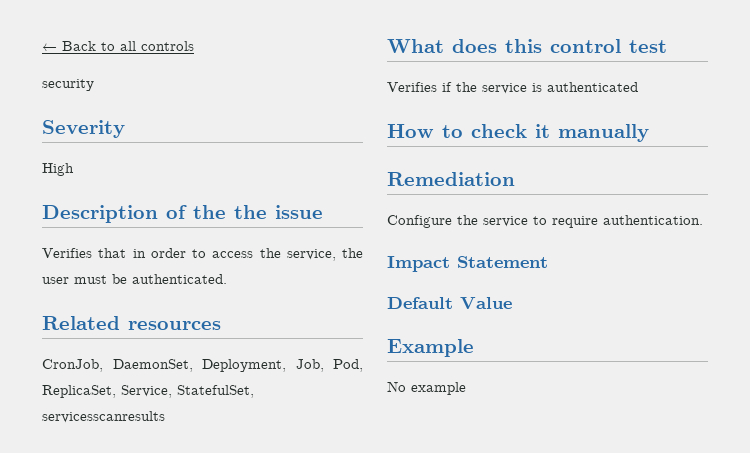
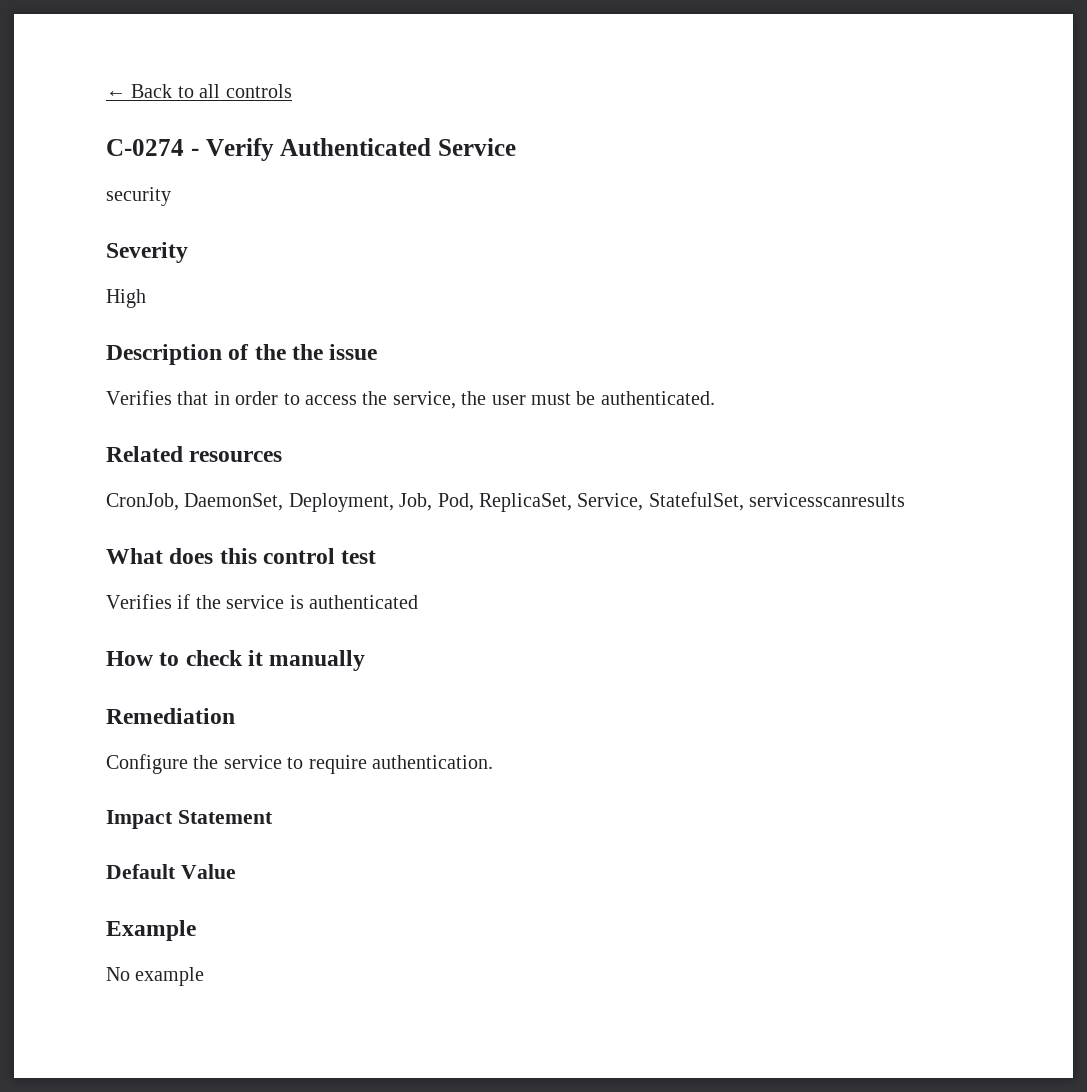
(194, 46) none -> [106,138,516,161] // C-0274 - Verify Authenticated Service

